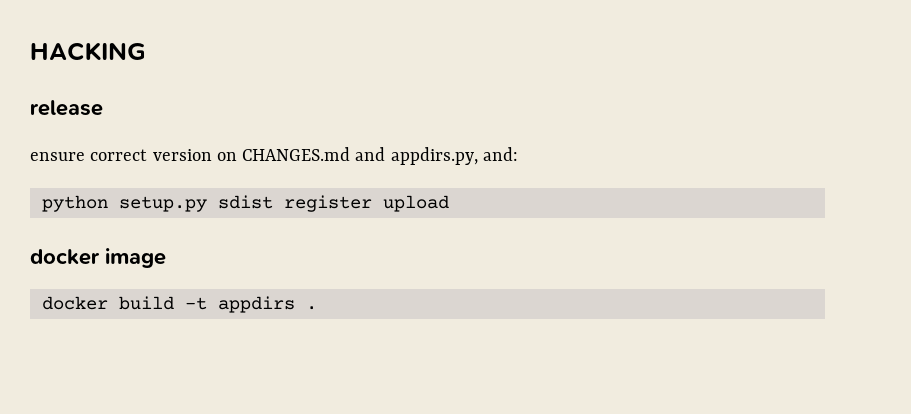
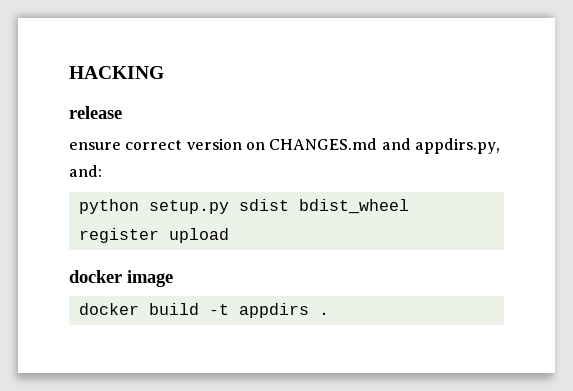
(273, 202) none -> [298,199,409,214] bdist_wheel

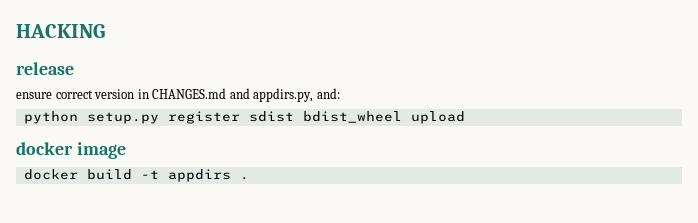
[245,142,265,150] on -> [137,89,149,99] in
(229, 207) none -> [167,111,240,124] register
[78,228,159,243] register -> (402, 117) none

